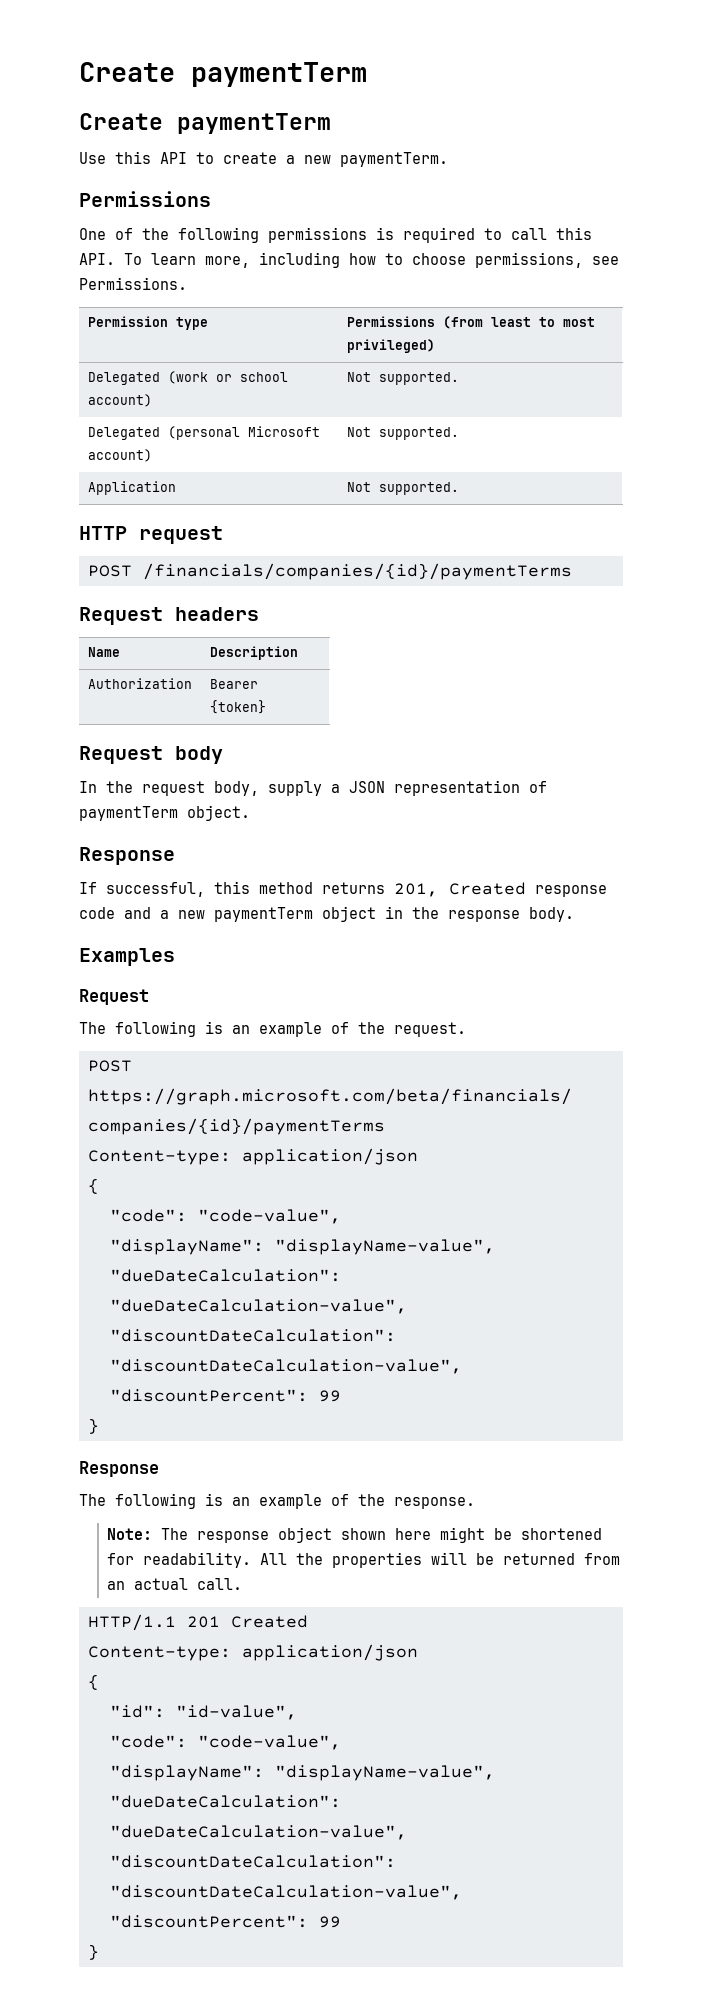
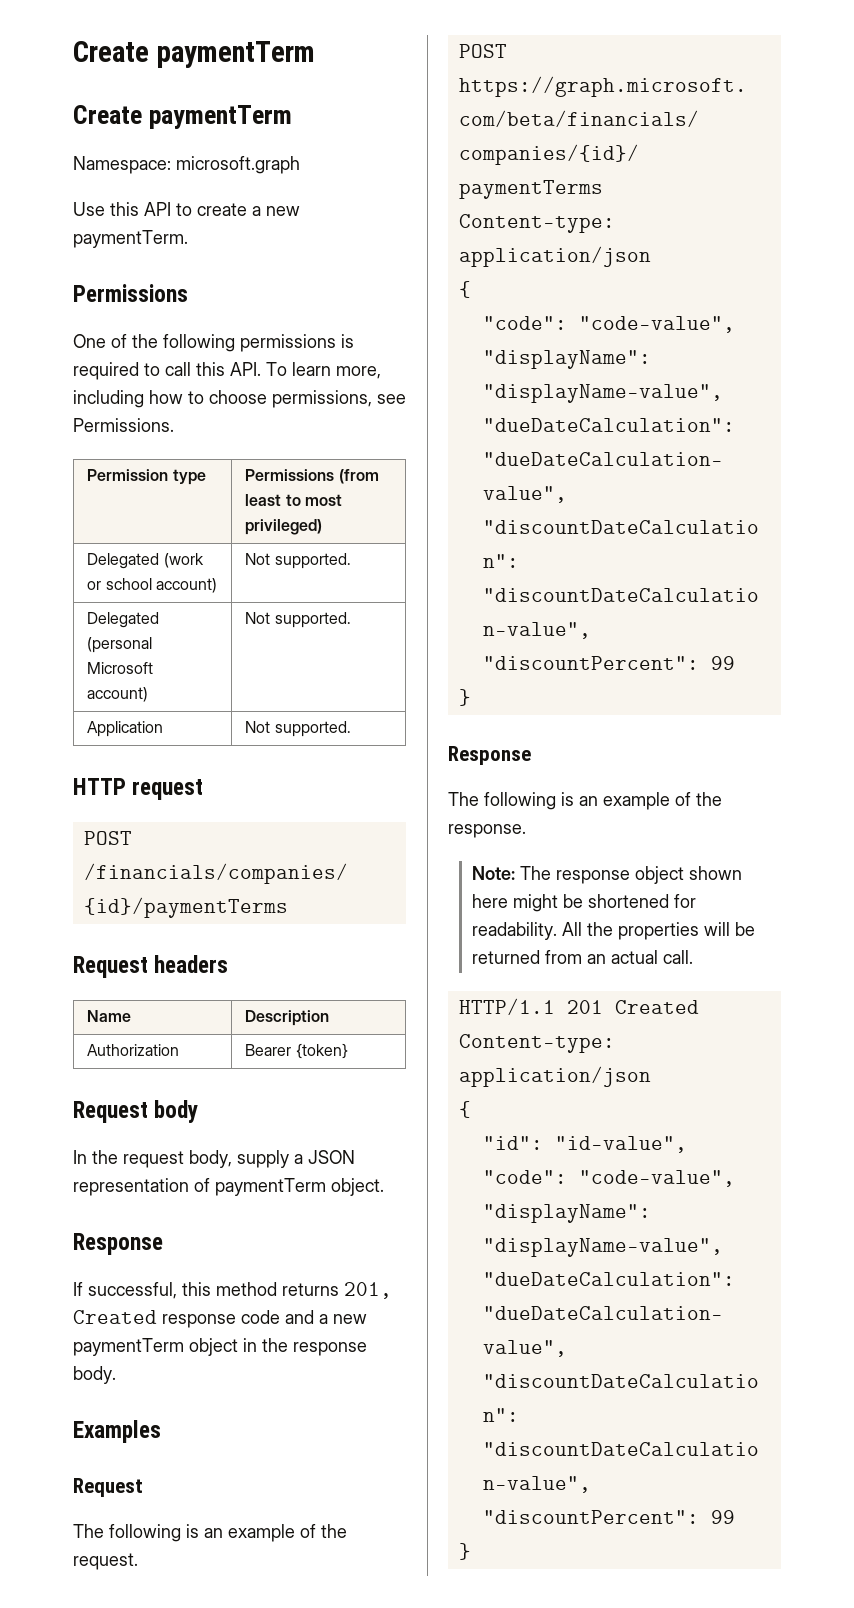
(331, 123) none -> [73,156,300,174] // Namespace: microsoft.graph

